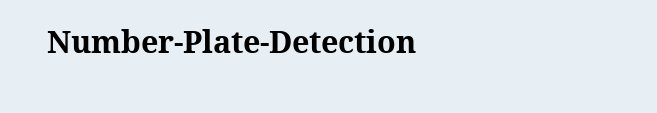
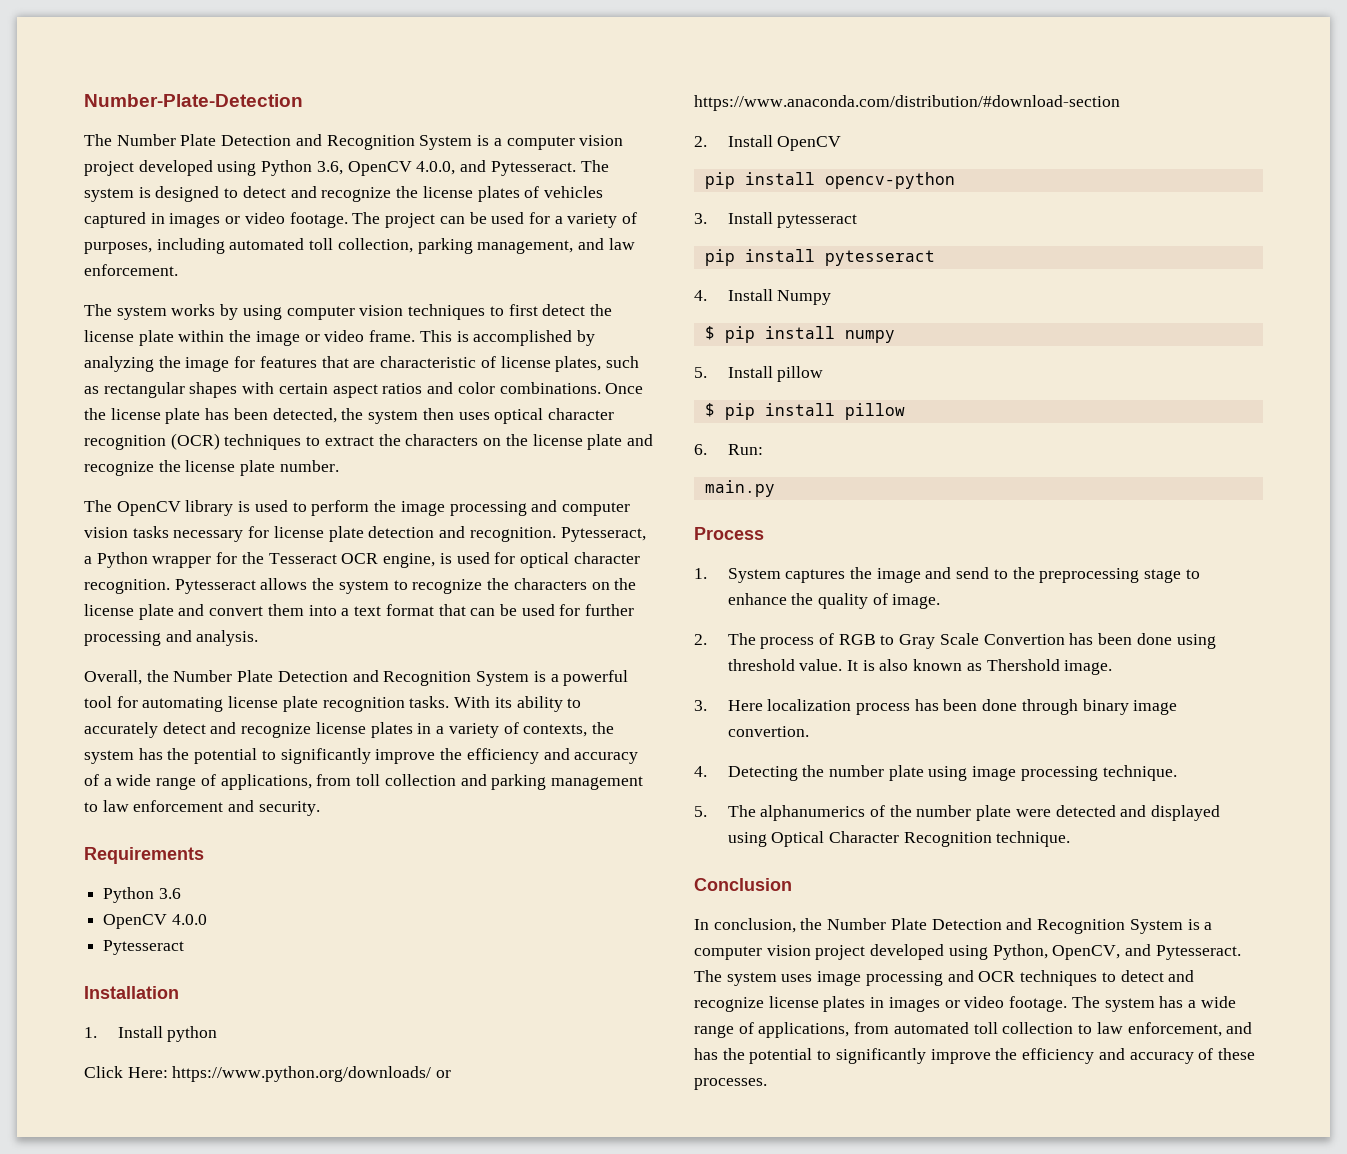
(416, 41) none -> [84,134,624,150] [84,160,609,176] [84,186,603,202] [84,212,638,228] [84,238,635,254] [84,264,178,276] [84,304,612,320] [84,330,595,346] [84,356,639,372] [84,382,644,398] [84,408,614,424] [84,433,653,450] [84,460,339,476] [84,500,630,516] [84,526,646,542] [84,552,640,568] [84,578,637,594] [84,604,635,620] [84,630,259,646] [84,670,629,686] [84,696,582,712] [84,722,614,738] [84,748,639,764] [84,774,643,790] [84,800,320,816] [84,847,204,864] [103,887,181,903] [103,914,207,929] [103,940,185,955] [84,986,179,999] [84,1026,218,1042] [84,1066,452,1082] [694,95,1120,111] [694,135,842,151] [704,172,955,189] [694,212,858,228] [704,249,935,266] [694,289,832,305] [704,326,895,343] [694,366,824,382] [704,403,905,420] [694,444,763,455] [704,480,775,497] [694,527,764,540] [694,567,1200,583] [727,593,941,609] [694,633,1216,649] [727,659,1113,675] [694,699,1178,715] [727,726,809,737] [694,765,1177,781] [694,805,1221,821] [727,831,1071,847] [694,878,792,891] [694,918,1213,934] [694,944,1241,960] [694,970,1195,986] [694,996,1236,1012] [694,1022,1253,1038] [694,1048,1255,1064] [694,1078,767,1090] // The Number Plate Detection and Recognition System is a computer vision project developed using Python 3.6, OpenCV 4.0.0, and Pytesseract. The system is designed to detect and recognize the license plates of vehicles captured in images or video footage. The project can be used for a variety of purposes, including automated toll collection, parking management, and law enforcement. // The system works by using computer vision techniques to first detect the license plate within the image or video frame. This is accomplished by analyzing the image for features that are characteristic of license plates, such as rectangular shapes with certain aspect ratios and color combinations. Once the license plate has been detected, the system then uses optical character recognition (OCR) techniques to extract the characters on the license plate and recognize the license plate number. // The OpenCV library is used to perform the image processing and computer vision tasks necessary for license plate detection and recognition. Pytesseract, a Python wrapper for the Tesseract OCR engine, is used for optical character recognition. Pytesseract allows the system to recognize the characters on the license plate and convert them into a text format that can be used for further processing and analysis. // Overall, the Number Plate Detection and Recognition System is a powerful tool for automating license plate recognition tasks. With its ability to accurately detect and recognize license plates in a variety of contexts, the system has the potential to significantly improve the efficiency and accuracy of a wide range of applications, from toll collection and parking management to law enforcement and security. // Requirements // Python 3.6 // OpenCV 4.0.0 // Pytesseract // Installation // 1. Install python // Click Here: https://www.python.org/downloads/ or https://www.anaconda.com/distribution/#download-section // 2. Install OpenCV // pip install opencv-python // 3. Install pytesseract // pip install pytesseract // 4. Install Numpy // $ pip install numpy // 5. Install pillow // $ pip install pillow // 6. Run: // main.py // Process // 1. System captures the image and send to the preprocessing stage to enhance the quality of image. // 2. The process of RGB to Gray Scale Convertion has been done using threshold value. It is also known as Thershold image. // 3. Here localization process has been done through binary image convertion. // 4. Detecting the number plate using image processing technique. // 5. The alphanumerics of the number plate were detected and displayed using Optical Character Recognition technique. // Conclusion // In conclusion, the Number Plate Detection and Recognition System is a computer vision project developed using Python, OpenCV, and Pytesseract. The system uses image processing and OCR techniques to detect and recognize license plates in images or video footage. The system has a wide range of applications, from automated toll collection to law enforcement, and has the potential to significantly improve the efficiency and accuracy of these processes.

